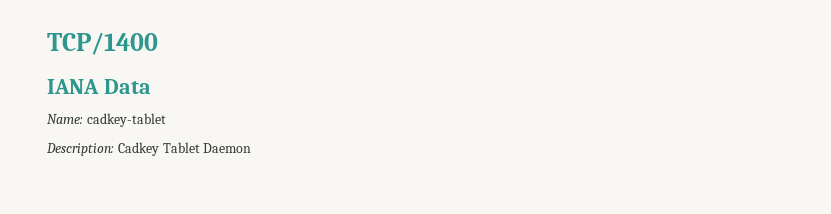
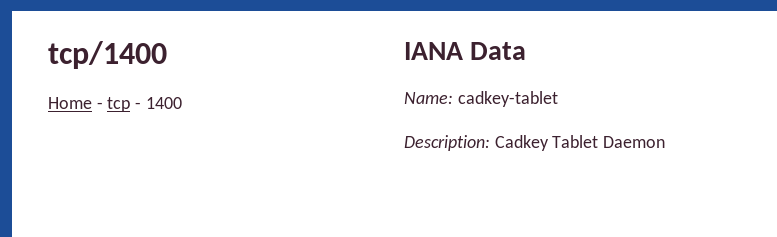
[47,32,158,55] TCP/1400 -> [48,41,167,69] [48,97,182,112] tcp/1400 // Home - tcp - 1400

